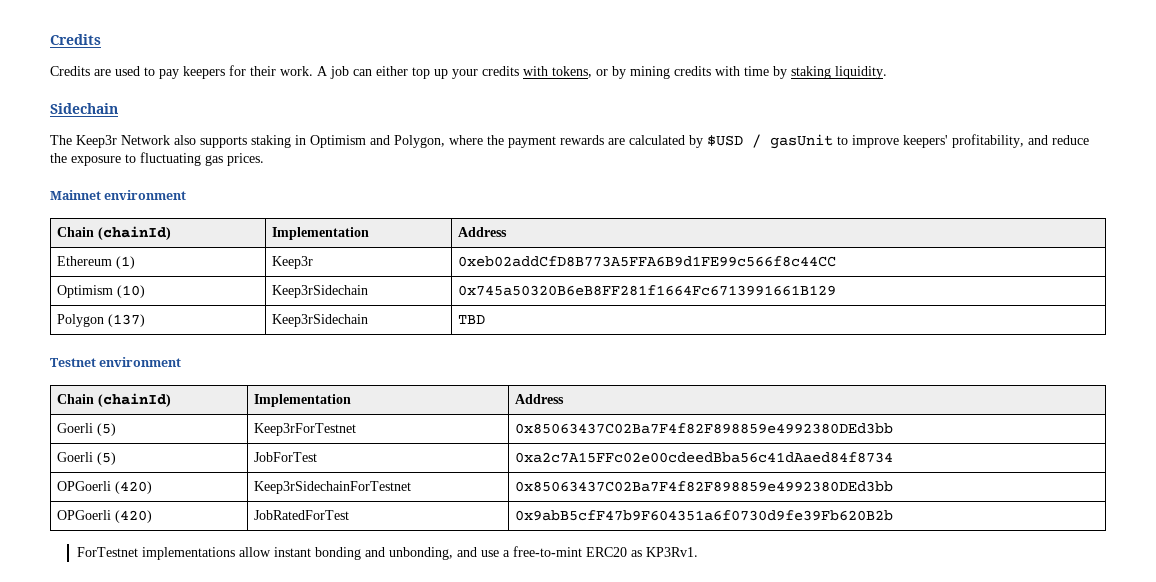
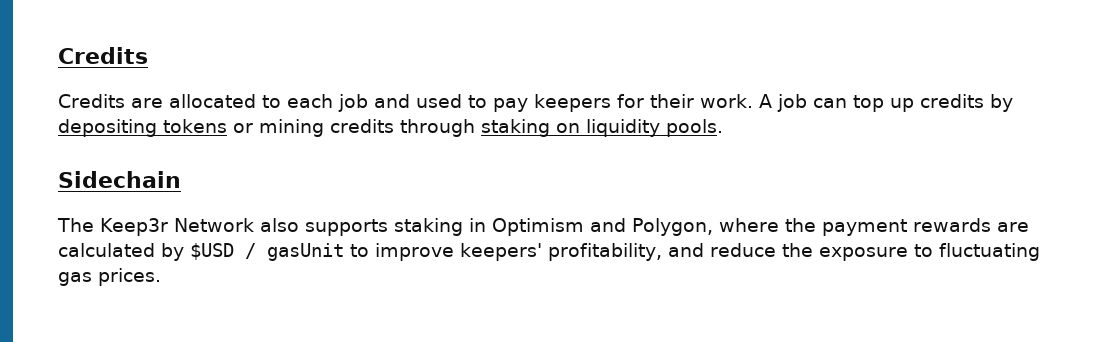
(111, 72) none -> [169,94,410,112] allocated to each job and
[376,66,408,76] either -> (847, 103) none
[452,66,887,79] your credits with tokens, or by mining credits with time by staking liquidity. -> [919,94,1013,112] [58,119,723,137] credits by depositing tokens or mining credits through staking on liquidity pools.
[50,190,187,200] [56,226,171,240] [271,227,369,240] [457,227,507,237] [56,256,135,269] [271,256,313,269] [457,256,836,267] [56,285,145,298] [271,285,368,298] [457,285,836,296] [56,314,145,327] [271,314,368,327] [457,315,485,324] [50,357,182,367] [56,393,171,407] [253,394,351,407] [514,394,564,404] [56,423,116,436] [253,423,356,436] [514,423,893,434] [56,452,116,465] [253,452,317,462] [514,452,893,463] [56,481,152,494] [253,481,411,494] [514,481,893,492] [56,510,152,523] [253,510,349,520] [514,510,893,521] [77,546,699,560] // Mainnet environment // Chain (chainId) | Implementation | Address // Ethereum (1) | Keep3r | 0xeb02addCfD8B773A5FFA6B9d1FE99c566f8c44CC // Optimism (10) | Keep3rSidechain | 0x745a50320B6eB8FF281f1664Fc6713991661B129 // Polygon (137) | Keep3rSidechain | TBD // Testnet environment // Chain (chainId) | Implementation | Address // Goerli (5) | Keep3rForTestnet | 0x85063437C02Ba7F4f82F898859e4992380DEd3bb // Goerli (5) | JobForTest | 0xa2c7A15FFc02e00cdeedBba56c41dAaed84f8734 // OPGoerli (420) | Keep3rSidechainForTestnet | 0x85063437C02Ba7F4f82F898859e4992380DEd3bb // OPGoerli (420) | JobRatedForTest | 0x9abB5cfF47b9F604351a6f0730d9fe39Fb620B2b // ForTestnet implementations allow instant bonding and unbonding, and use a free-to-mint ERC20 as KP3Rv1. -> (161, 277) none

